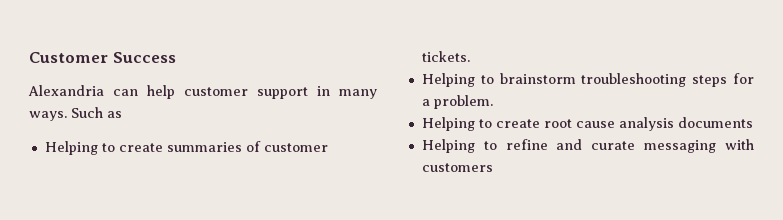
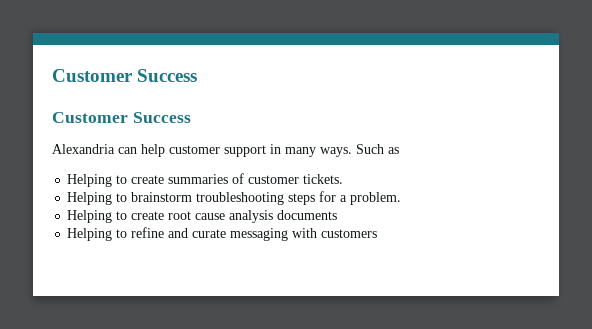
[29,52,176,63] Customer Success -> [52,69,198,82] [52,112,191,123] Customer Success // Customer Success

